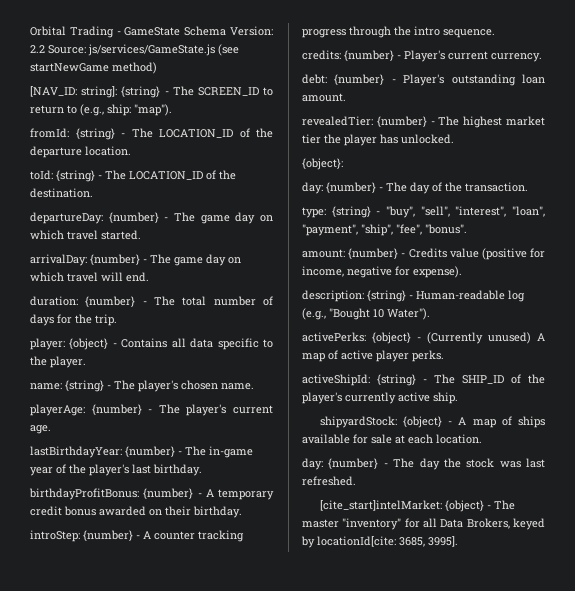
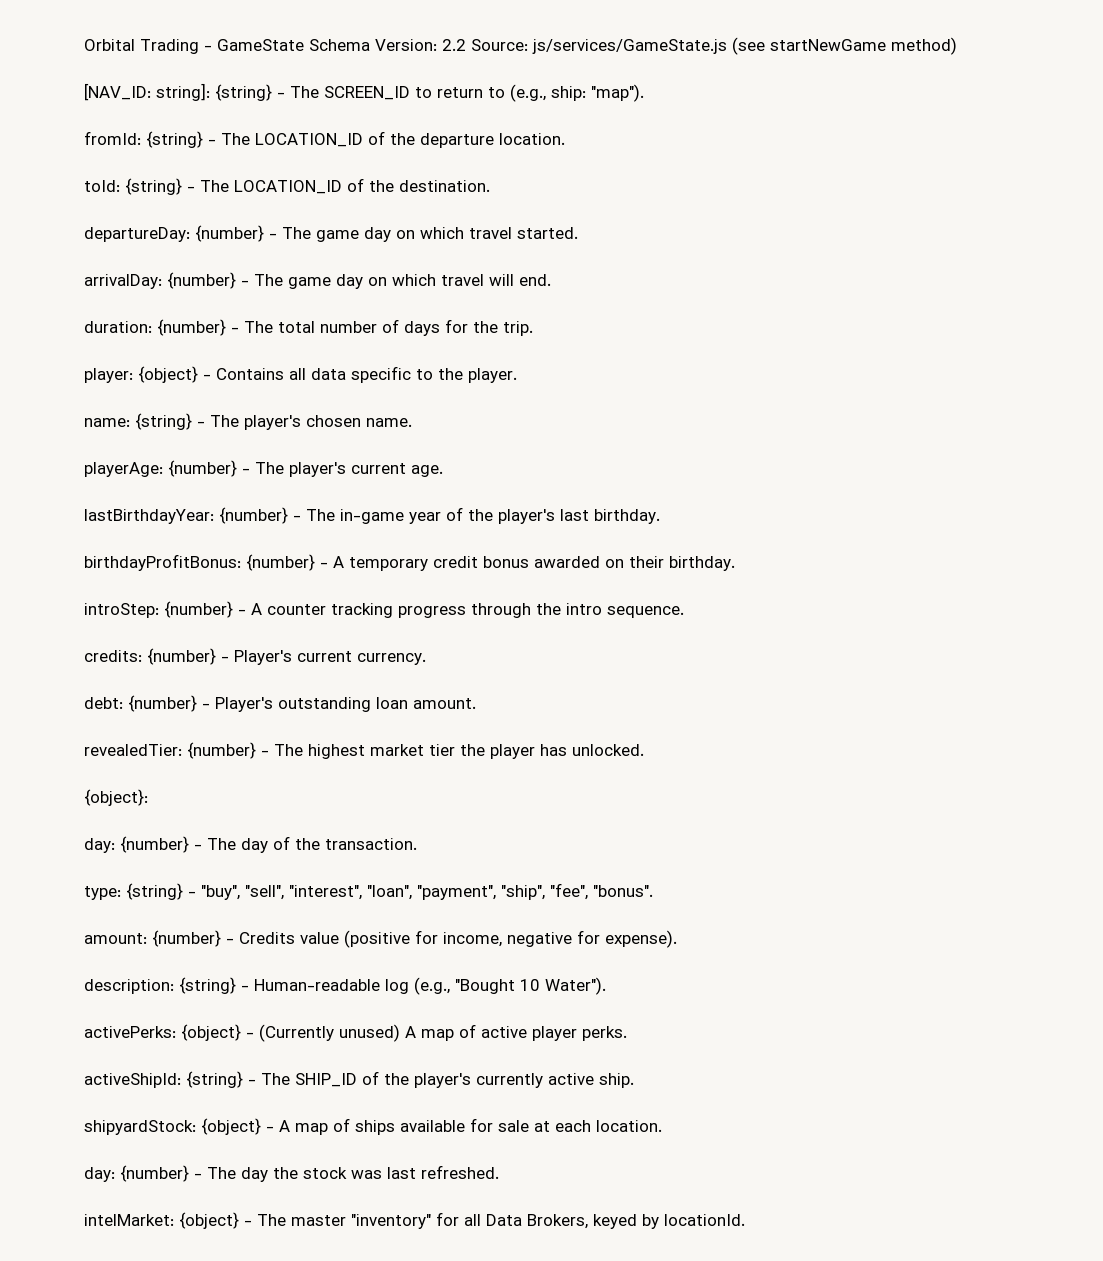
[319,500,442,511] [cite_start]intelMarket: -> [84,1214,174,1226] intelMarket:
[317,536,458,547] locationId[cite: 3685, 3995]. -> [664,1214,745,1226] locationId.

